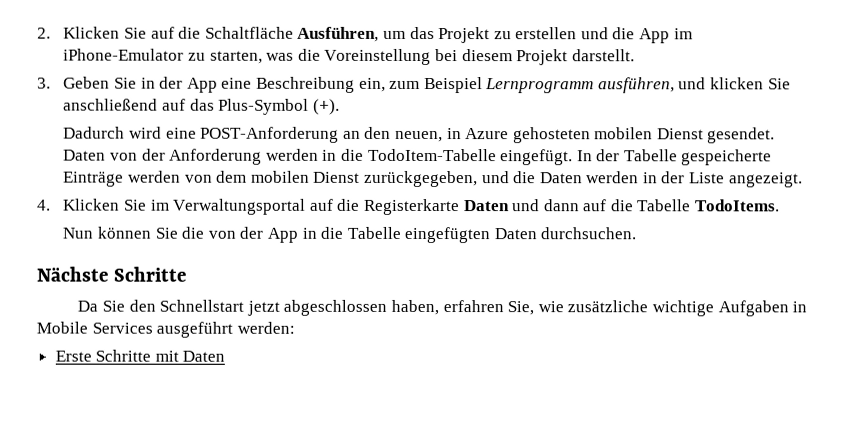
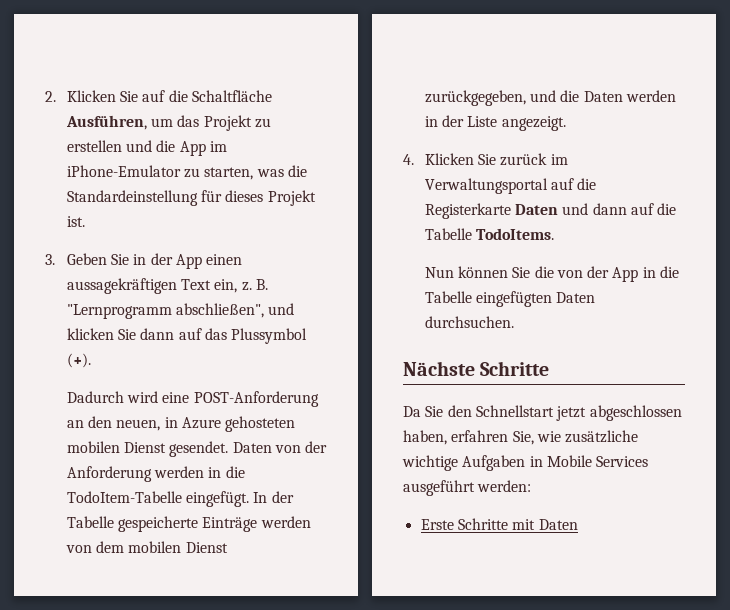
[324,48,635,66] Voreinstellung bei diesem Projekt darstellt. -> [66,190,316,206] [66,216,85,227] Standardeinstellung für dieses Projekt ist.
[221,76,675,94] eine Beschreibung ein, zum Beispiel Lernprogramm ausführen, -> [206,254,243,265] [66,278,268,294] [66,303,264,319] einen aussagekräftigen Text ein, z. B. "Lernprogramm abschließen",
[63,98,159,111] anschließend -> [140,328,175,340] dann
[218,98,310,115] Plus-Symbol -> [231,328,308,344] Plussymbol
(147, 205) none -> [500,153,548,166] zurück

